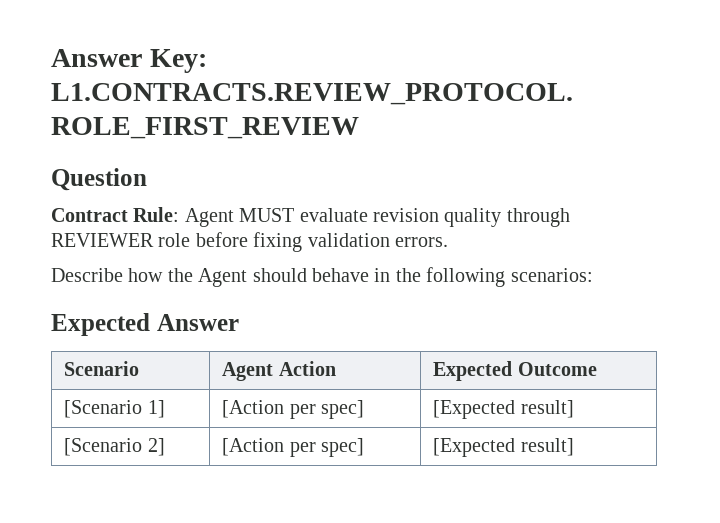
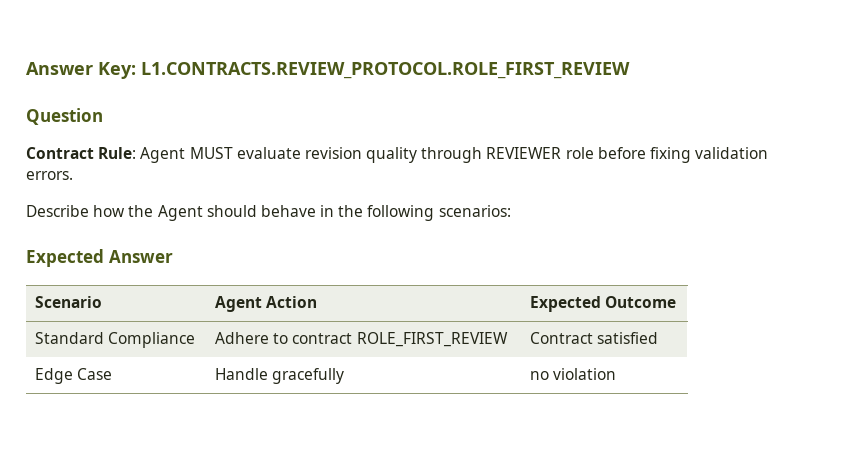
[64,400,165,418] [222,400,364,419] [433,400,574,419] [64,438,165,456] [222,438,364,457] [433,438,574,457] [Scenario 1] | [Action per spec] | [Expected result] // [Scenario 2] | [Action per spec] | [Expected result] -> [35,332,196,348] [215,332,508,347] [530,332,659,344] [35,368,113,384] [215,368,345,384] [530,368,617,380] Standard Compliance | Adhere to contract ROLE_FIRST_REVIEW | Contract satisfied // Edge Case | Handle gracefully | no violation

